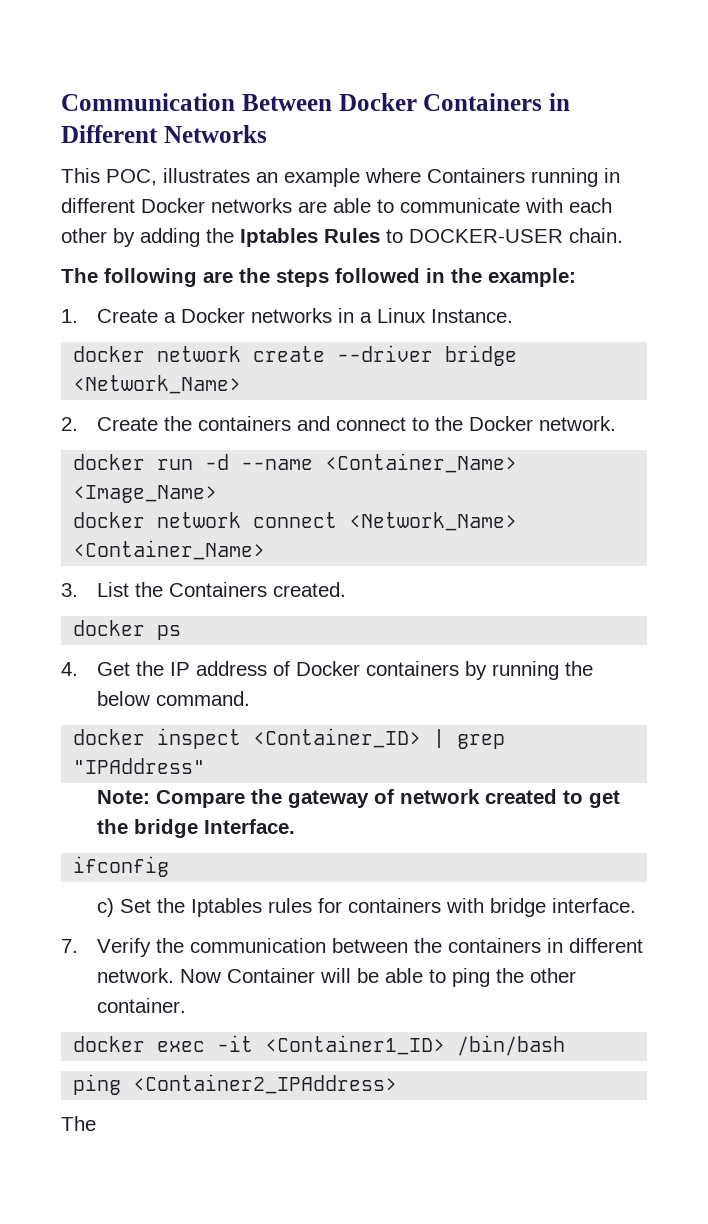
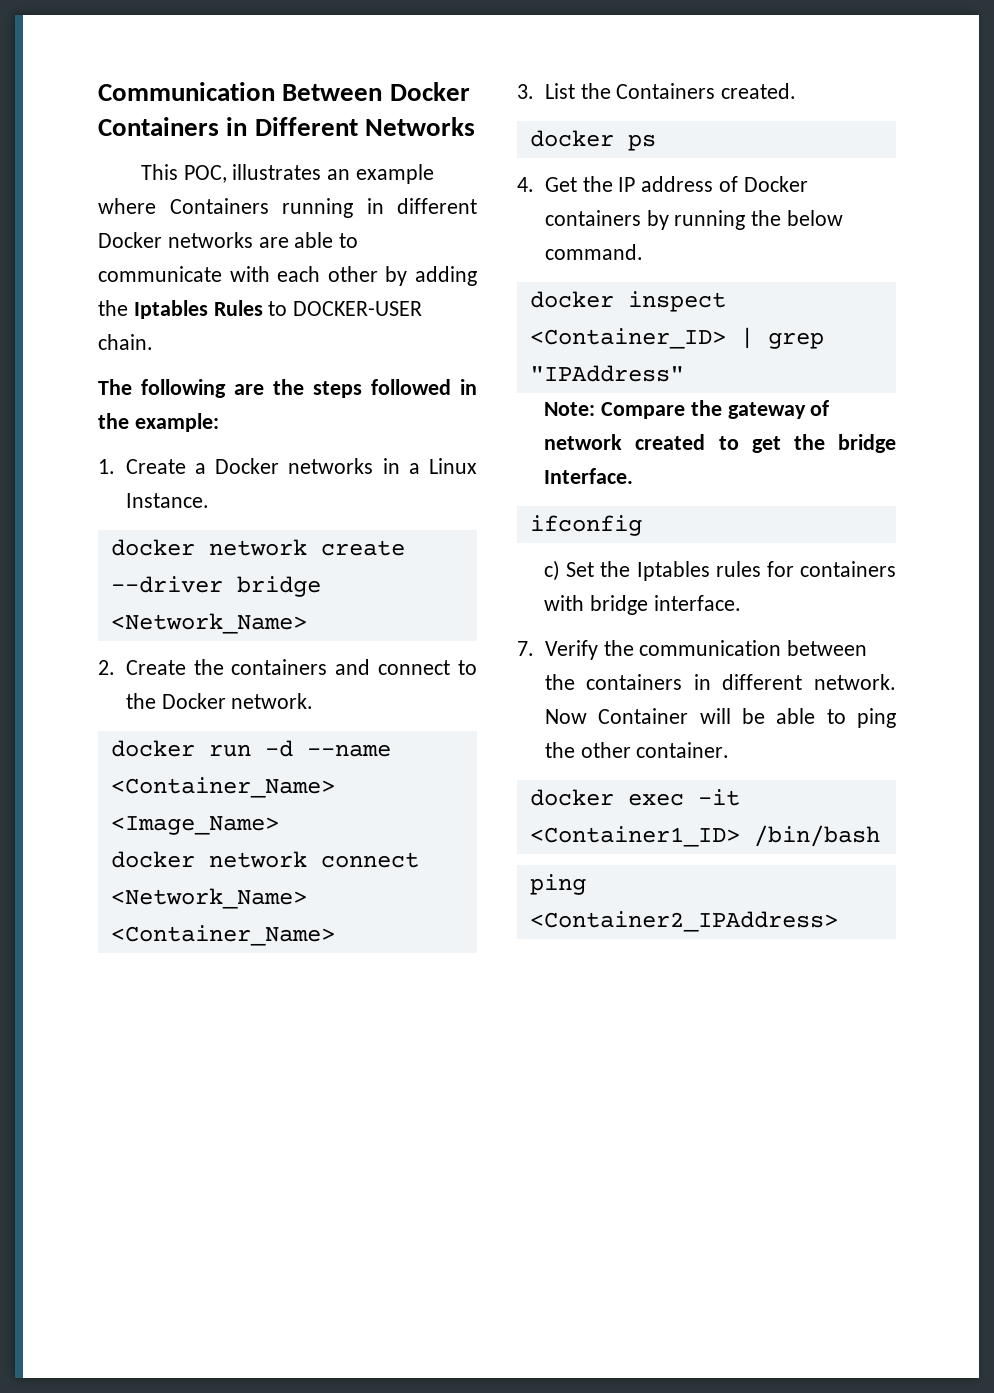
[61,1116,96,1131] // The -> (838, 921) none

